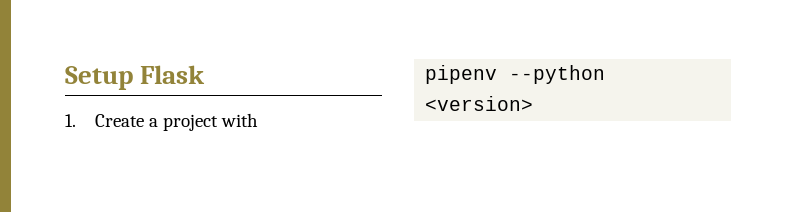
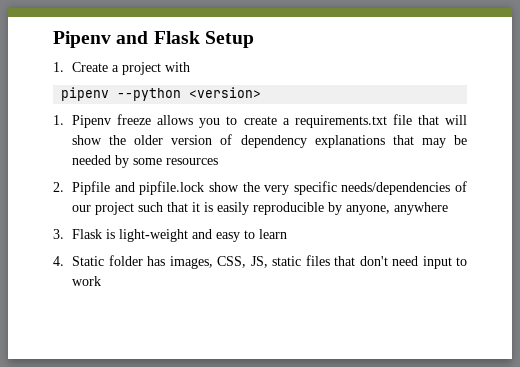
(65, 78) none -> [53,31,200,48] Pipenv and Flask
[140,65,206,84] Flask -> (254, 39) none
(534, 103) none -> [53,114,468,128] [72,134,468,148] [72,155,219,168] [53,181,467,195] [72,202,449,215] [53,229,288,242] [53,255,467,269] [72,276,102,286] // 1. Pipenv freeze allows you to create a requirements.txt file that will show the older version of dependency explanations that may be needed by some resources // 2. Pipfile and pipfile.lock show the very specific needs/dependencies of our project such that it is easily reproducible by anyone, anywhere // 3. Flask is light-weight and easy to learn // 4. Static folder has images, CSS, JS, static files that don't need input to work

